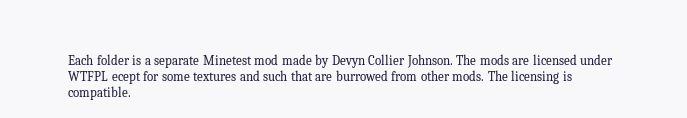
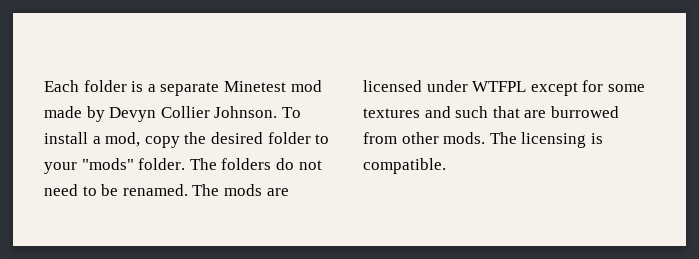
(453, 61) none -> [281,107,301,118] [44,132,330,148] [44,158,322,174] [44,184,188,196] To install a mod, copy the desired folder to your "mods" folder. The folders do not need to be renamed.
[111,72,141,84] ecept -> [530,82,578,96] except

